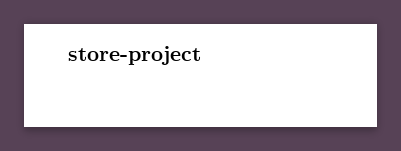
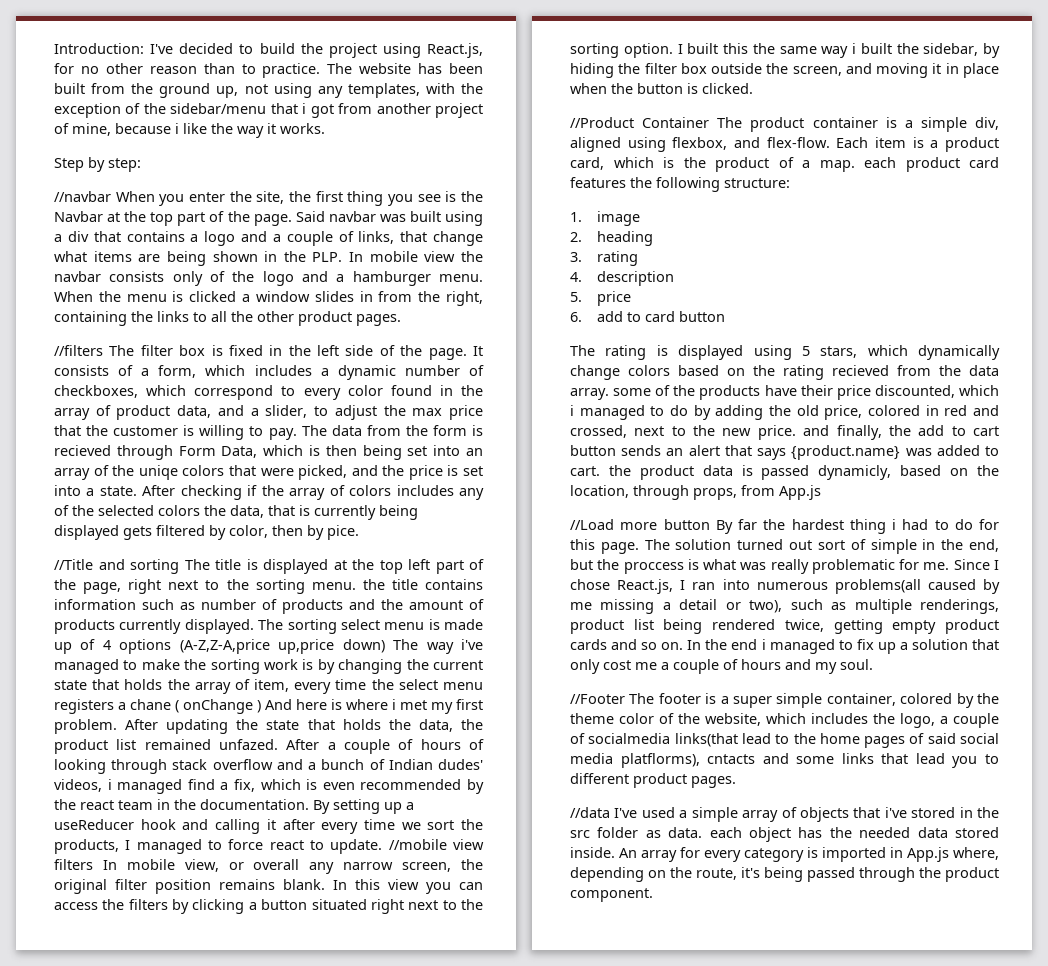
[68,46,201,65] store-project -> [54,43,483,58] [54,63,483,78] [54,83,484,98] [54,103,484,118] [54,123,325,138] [54,157,141,172] [54,191,484,206] [54,211,483,226] [54,231,483,246] [54,251,483,266] [54,271,483,286] [54,291,483,306] [54,311,401,326] [54,345,483,360] [54,365,484,380] [54,385,483,400] [54,405,484,420] [54,425,483,440] [54,445,484,460] [54,465,483,480] [54,485,484,500] [54,505,418,520] [54,525,359,540] [54,559,484,574] [54,579,484,594] [54,599,484,614] [54,619,483,634] [54,639,484,654] [54,659,483,674] [54,679,484,694] [54,699,483,714] [54,719,483,734] [54,739,484,754] [54,759,484,774] [54,779,484,794] [54,799,414,814] [54,819,483,834] [54,839,484,854] [54,859,484,874] [54,879,483,894] [54,899,484,914] [570,43,1000,58] [570,63,999,78] [570,83,753,94] [570,117,999,132] [570,137,999,152] [570,157,999,172] [570,177,790,192] [570,211,640,226] [570,231,653,246] [570,251,638,266] [570,271,674,286] [570,291,631,306] [570,311,725,322] [570,345,1000,360] [570,365,999,380] [570,385,999,400] [570,405,999,420] [570,425,999,440] [570,445,999,460] [570,465,999,480] [570,485,821,500] [570,519,999,534] [570,539,999,554] [570,559,999,574] [570,579,1000,594] [570,599,999,614] [570,619,999,634] [570,639,999,654] [570,659,873,674] [570,693,999,708] [570,713,999,728] [570,733,1000,748] [570,753,999,768] [570,773,736,788] [570,807,999,822] [570,827,999,842] [570,847,999,862] [570,867,999,882] [570,888,653,902] Introduction: I've decided to build the project using React.js, for no other reason than to practice. The website has been built from the ground up, not using any templates, with the exception of the sidebar/menu that i got from another project of mine, because i like the way it works. // Step by step: // //navbar When you enter the site, the first thing you see is the Navbar at the top part of the page. Said navbar was built using a div that contains a logo and a couple of links, that change what items are being shown in the PLP. In mobile view the navbar consists only of the logo and a hamburger menu. When the menu is clicked a window slides in from the right, containing the links to all the other product pages. // //filters The filter box is fixed in the left side of the page. It consists of a form, which includes a dynamic number of checkboxes, which correspond to every color found in the array of product data, and a slider, to adjust the max price that the customer is willing to pay. The data from the form is recieved through Form Data, which is then being set into an array of the uniqe colors that were picked, and the price is set into a state. After checking if the array of colors includes any of the selected colors the data, that is currently being displayed gets filtered by color, then by pice. // //Title and sorting The title is displayed at the top left part of the page, right next to the sorting menu. the title contains information such as number of products and the amount of products currently displayed. The sorting select menu is made up of 4 options (A-Z,Z-A,price up,price down) The way i've managed to make the sorting work is by changing the current state that holds the array of item, every time the select menu registers a chane ( onChange ) And here is where i met my first problem. After updating the state that holds the data, the product list remained unfazed. After a couple of hours of looking through stack overflow and a bunch of Indian dudes' videos, i managed find a fix, which is even recommended by the react team in the documentation. By setting up a useReducer hook and calling it after every time we sort the products, I managed to force react to update. //mobile view filters In mobile view, or overall any narrow screen, the original filter position remains blank. In this view you can access the filters by clicking a button situated right next to the sorting option. I built this the same way i built the sidebar, by hiding the filter box outside the screen, and moving it in place when the button is clicked. // //Product Container The product container is a simple div, aligned using flexbox, and flex-flow. Each item is a product card, which is the product of a map. each product card features the following structure: // 1. image // 2. heading // 3. rating // 4. description // 5. price // 6. add to card button // The rating is displayed using 5 stars, which dynamically change colors based on the rating recieved from the data array. some of the products have their price discounted, which i managed to do by adding the old price, colored in red and crossed, next to the new price. and finally, the add to cart button sends an alert that says {product.name} was added to cart. the product data is passed dynamicly, based on the location, through props, from App.js // //Load more button By far the hardest thing i had to do for this page. The solution turned out sort of simple in the end, but the proccess is what was really problematic for me. Since I chose React.js, I ran into numerous problems(all caused by me missing a detail or two), such as multiple renderings, product list being rendered twice, getting empty product cards and so on. In the end i managed to fix up a solution that only cost me a couple of hours and my soul. // //Footer The footer is a super simple container, colored by the theme color of the website, which includes the logo, a couple of socialmedia links(that lead to the home pages of said social media platflorms), cntacts and some links that lead you to different product pages. // //data I've used a simple array of objects that i've stored in the src folder as data. each object has the needed data stored inside. An array for every category is imported in App.js where, depending on the route, it's being passed through the product component.

